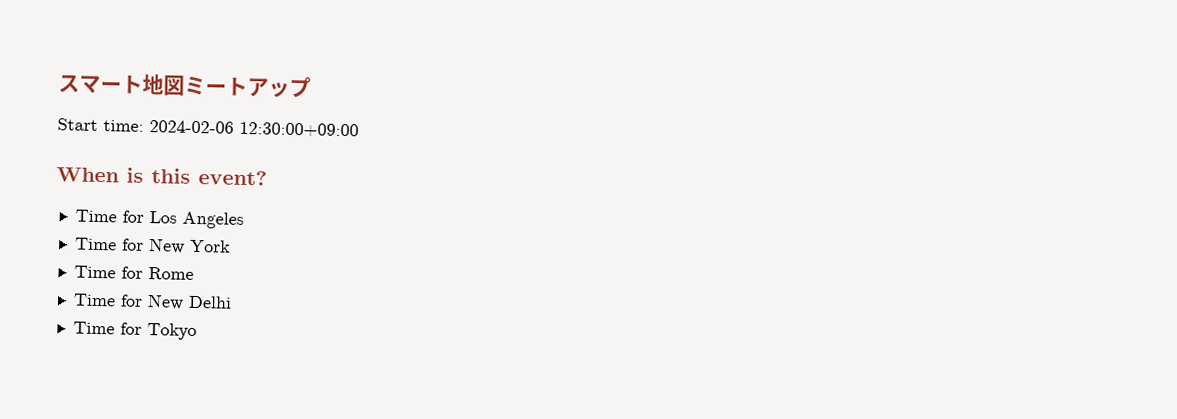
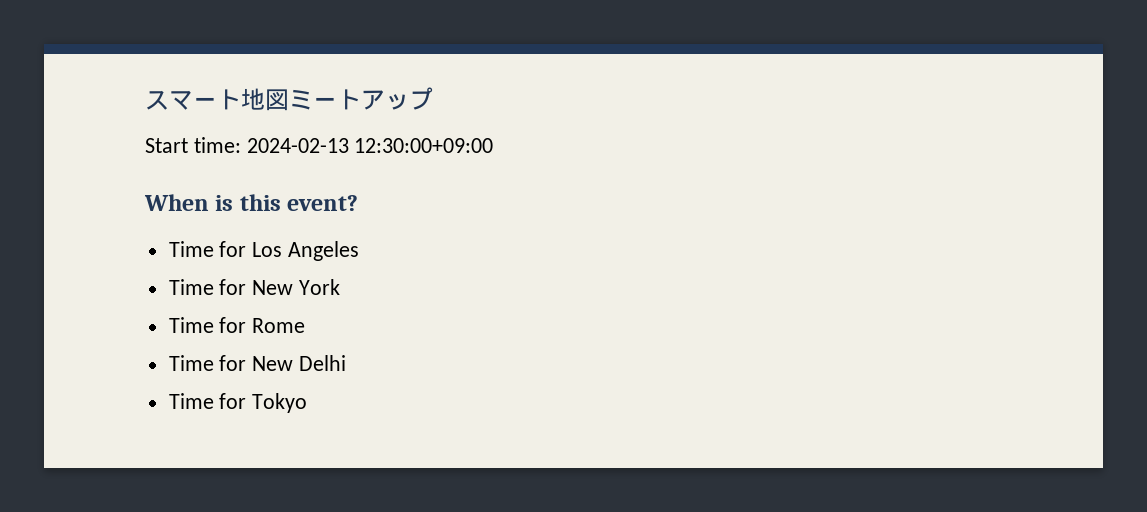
[149,120,234,134] 2024-02-06 -> [246,138,349,153] 2024-02-13

